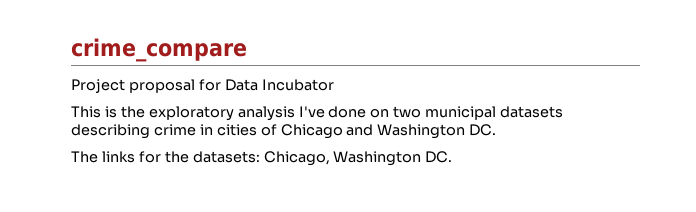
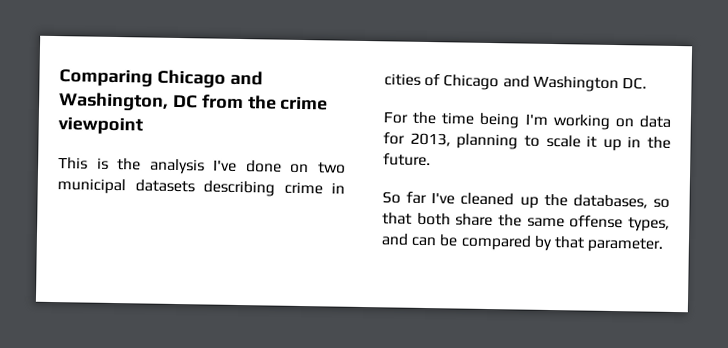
[71,38,247,62] [71,79,334,93] crime_compare // Project proposal for Data Incubator -> [59,69,263,88] [59,92,329,111] [58,117,143,135] Comparing Chicago and Washington, DC from the crime viewpoint
[148,106,234,121] exploratory -> (142, 164) none
[71,151,453,166] The links for the datasets: Chicago, Washington DC. -> [383,111,671,130] [383,132,671,152] [383,153,431,167] [382,191,670,209] [382,212,670,232] [381,233,664,253] For the time being I'm working on data for 2013, planning to scale it up in the future. // So far I've cleaned up the databases, so that both share the same offense types, and can be compared by that parameter.

